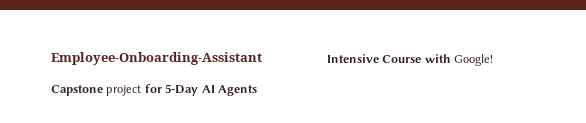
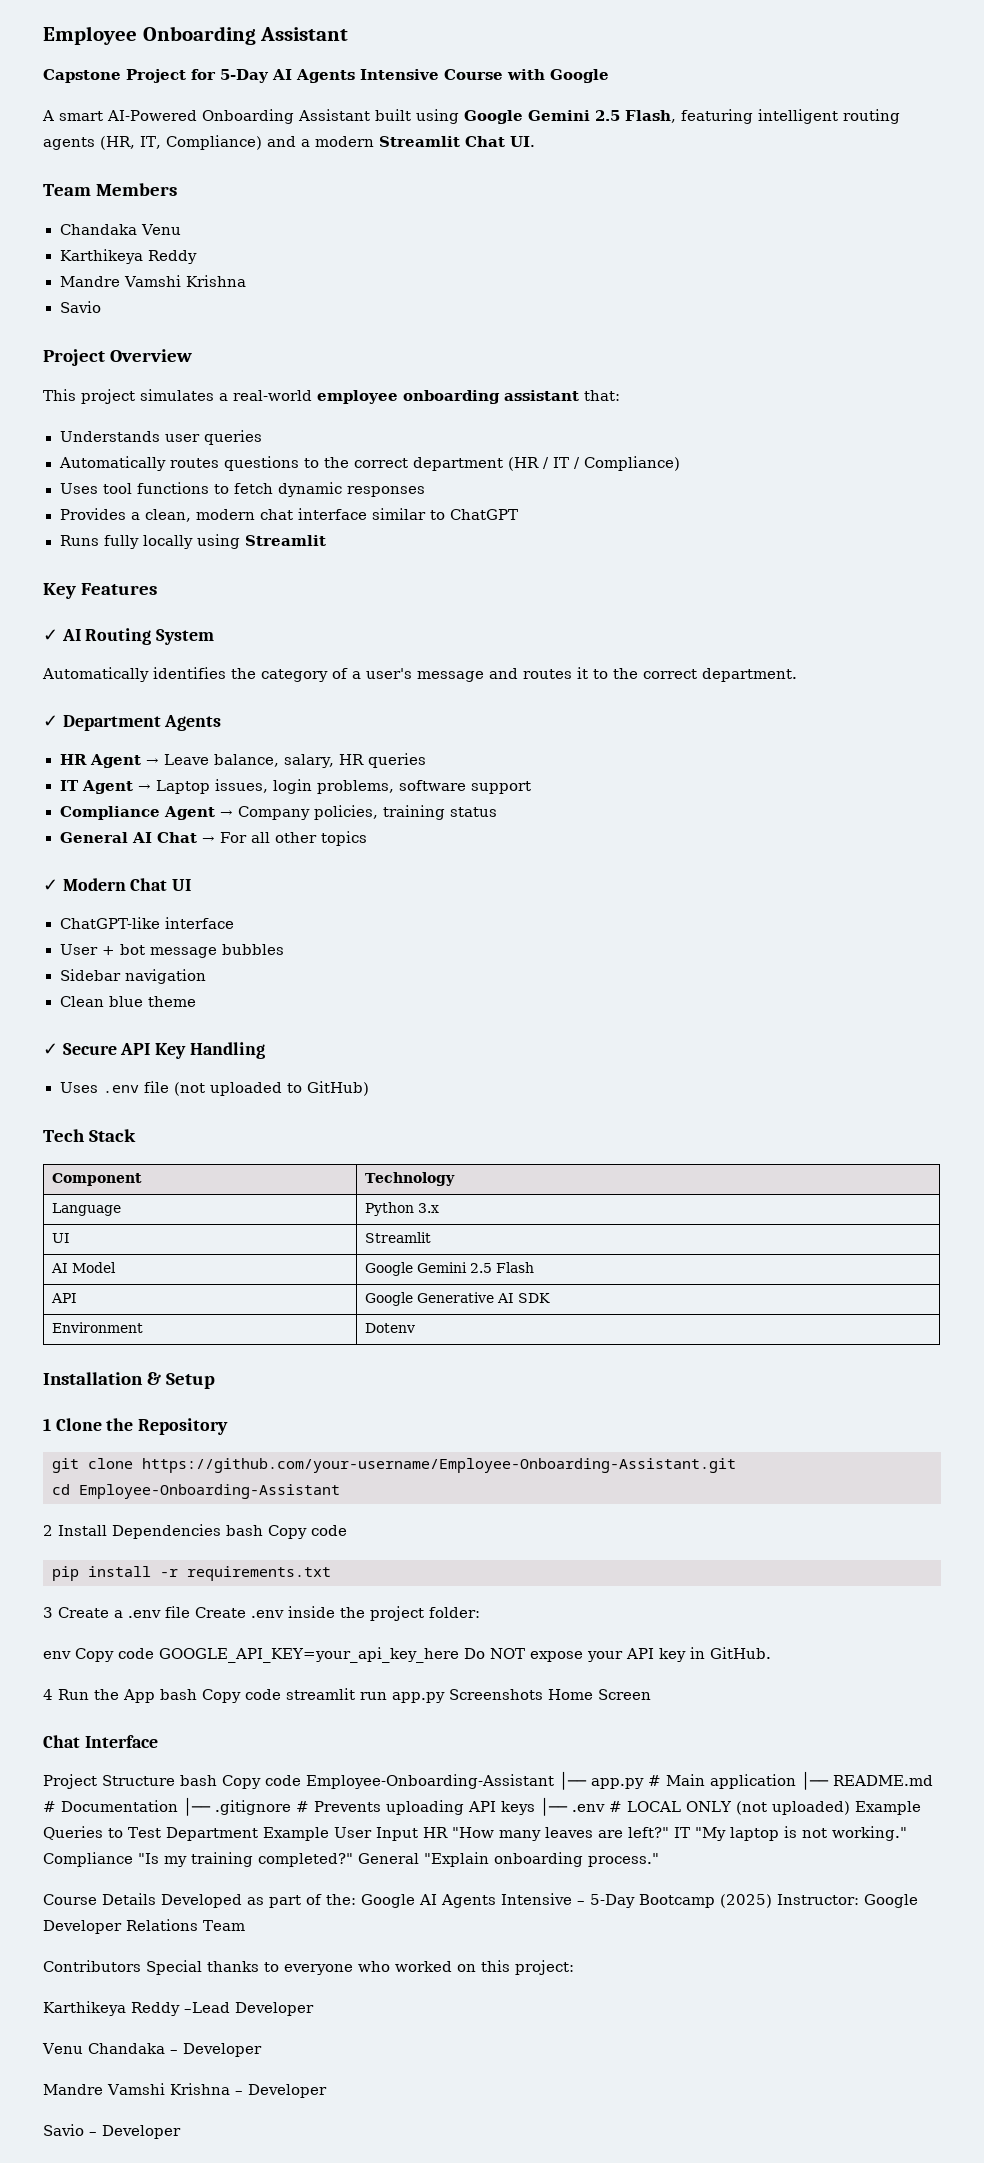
[51,52,262,65] Employee-Onboarding-Assistant -> [43,26,349,45] Employee Onboarding Assistant
[106,85,142,96] project -> [126,69,186,83] Project
[454,54,494,66] Google! -> [550,69,609,83] [42,109,900,124] [43,135,535,150] [43,183,178,196] [59,224,182,235] [59,249,197,264] [59,275,247,287] [59,301,101,313] [43,349,193,366] [43,389,620,404] [59,430,262,445] [58,456,680,471] [59,482,425,497] [59,508,518,522] [59,534,326,549] [43,583,158,599] [43,628,215,645] [42,667,797,682] [43,715,222,731] [59,753,427,768] [59,779,531,794] [59,805,497,820] [59,831,367,846] [43,878,192,891] [59,917,235,929] [59,944,284,958] [59,969,206,984] [59,996,196,1007] [43,1042,265,1059] [59,1081,369,1096] [43,1129,137,1142] [52,1173,143,1186] [365,1172,456,1186] [52,1203,122,1216] [365,1202,440,1216] [52,1233,71,1243] [365,1232,432,1243] [51,1262,117,1273] [365,1262,535,1276] [51,1293,78,1303] [365,1292,551,1306] [52,1322,144,1333] [365,1323,416,1333] [43,1372,216,1389] [43,1418,229,1435] [52,1458,736,1473] [52,1484,340,1499] [43,1524,347,1539] [52,1566,331,1581] [43,1606,480,1621] [43,1647,771,1663] [43,1688,651,1703] [43,1735,158,1748] [43,1771,933,1790] [43,1797,921,1816] [43,1826,907,1841] [43,1852,659,1867] [43,1893,918,1908] [43,1919,245,1934] [43,1960,574,1975] [43,2001,314,2016] [42,2043,262,2057] [43,2083,327,2098] [43,2124,181,2139] Google // A smart AI-Powered Onboarding Assistant built using Google Gemini 2.5 Flash, featuring intelligent routing agents (HR, IT, Compliance) and a modern Streamlit Chat UI. // Team Members // Chandaka Venu // Karthikeya Reddy // Mandre Vamshi Krishna // Savio // Project Overview // This project simulates a real-world employee onboarding assistant that: // Understands user queries // Automatically routes questions to the correct department (HR / IT / Compliance) // Uses tool functions to fetch dynamic responses // Provides a clean, modern chat interface similar to ChatGPT // Runs fully locally using Streamlit // Key Features // ✓ AI Routing System // Automatically identifies the category of a user's message and routes it to the correct department. // ✓ Department Agents // HR Agent → Leave balance, salary, HR queries // IT Agent → Laptop issues, login problems, software support // Compliance Agent → Company policies, training status // General AI Chat → For all other topics // ✓ Modern Chat UI // ChatGPT-like interface // User + bot message bubbles // Sidebar navigation // Clean blue theme // ✓ Secure API Key Handling // Uses .env file (not uploaded to GitHub) // Tech Stack // Component | Technology // Language | Python 3.x // UI | Streamlit // AI Model | Google Gemini 2.5 Flash // API | Google Generative AI SDK // Environment | Dotenv // Installation & Setup // 1 Clone the Repository // git clone https://github.com/your-username/Employee-Onboarding-Assistant.git // cd Employee-Onboarding-Assistant // 2 Install Dependencies bash Copy code // pip install -r requirements.txt // 3 Create a .env file Create .env inside the project folder: // env Copy code GOOGLE_API_KEY=your_api_key_here Do NOT expose your API key in GitHub. // 4 Run the App bash Copy code streamlit run app.py Screenshots Home Screen // Chat Interface // Project Structure bash Copy code Employee-Onboarding-Assistant │── app.py # Main application │── README.md # Documentation │── .gitignore # Prevents uploading API keys │── .env # LOCAL ONLY (not uploaded) Example Queries to Test Department Example User Input HR "How many leaves are left?" IT "My laptop is not working." Compliance "Is my training completed?" General "Explain onboarding process." // Course Details Developed as part of the: Google AI Agents Intensive – 5-Day Bootcamp (2025) Instructor: Google Developer Relations Team // Contributors Special thanks to everyone who worked on this project: // Karthikeya Reddy –Lead Developer // Venu Chandaka – Developer // Mandre Vamshi Krishna – Developer // Savio – Developer

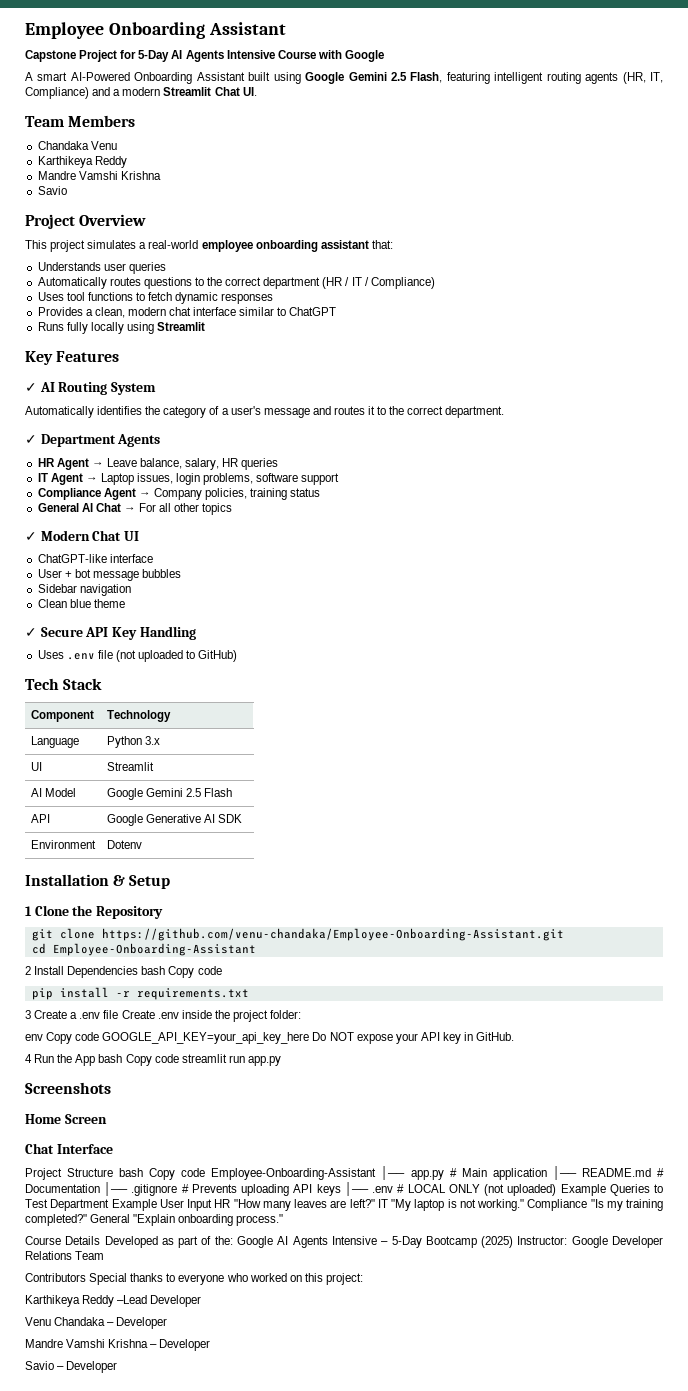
[142,1458,736,1473] https://github.com/your-username/Employee-Onboarding-Assistant.git -> [101,928,564,941] https://github.com/venu-chandaka/Employee-Onboarding-Assistant.git
(445, 1697) none -> (281, 1061) //
(543, 1694) none -> (111, 1088) //

